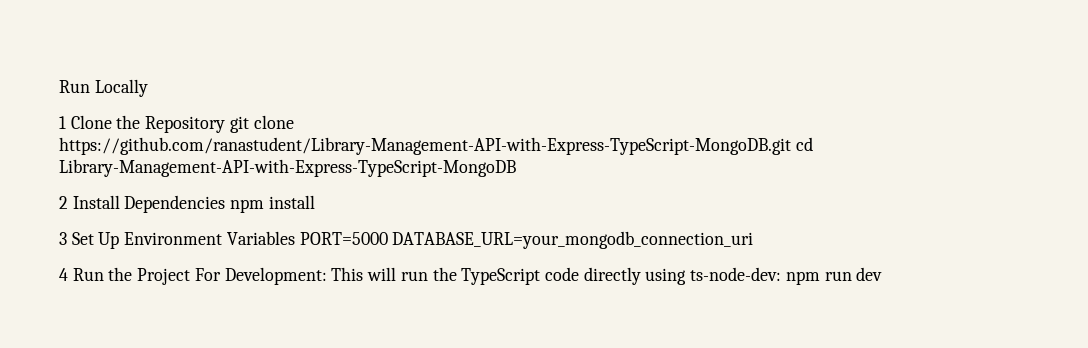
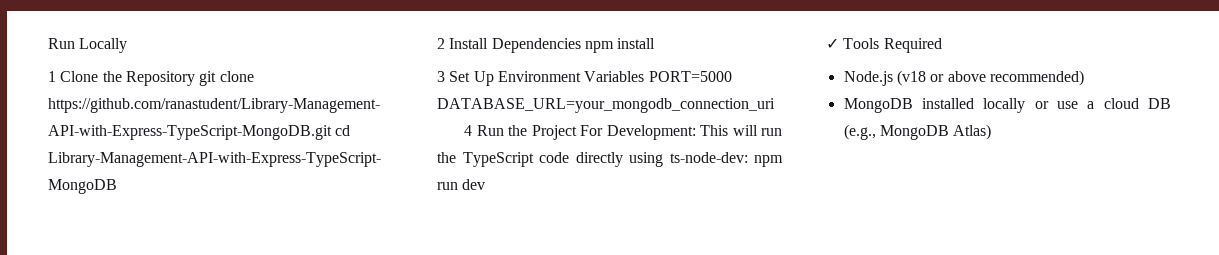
(883, 274) none -> [826,38,942,53] [843,70,1084,86] [843,98,1171,113] [843,124,992,140] // ✓ Tools Required // Node.js (v18 or above recommended) // MongoDB installed locally or use a cloud DB (e.g., MongoDB Atlas)

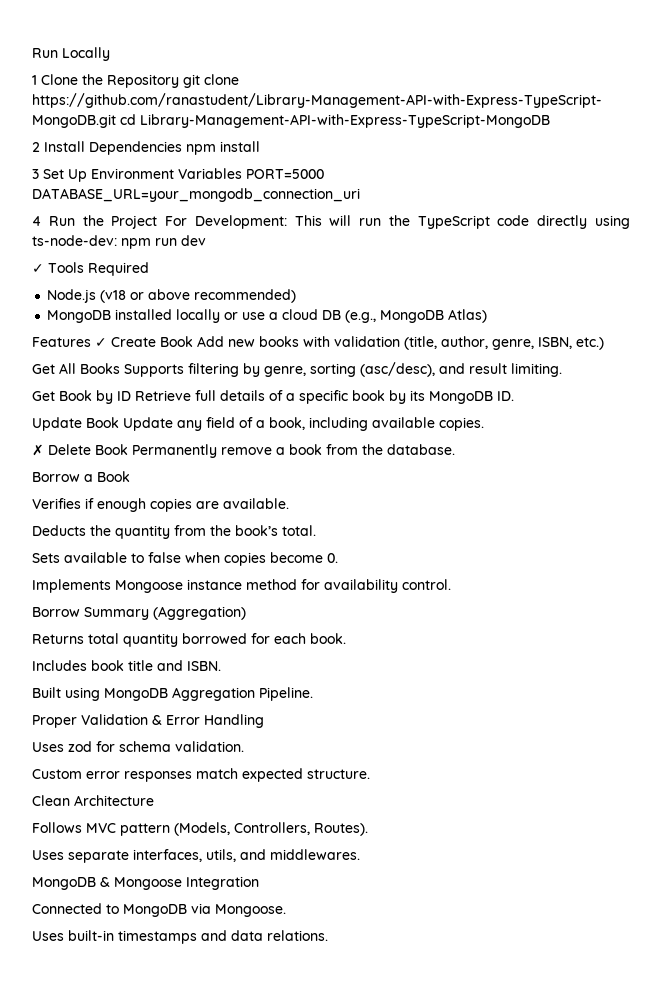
(992, 132) none -> [32,336,604,350] [32,362,562,377] [32,390,514,404] [32,417,484,431] [32,444,455,458] [32,471,130,482] [32,498,289,512] [32,525,316,539] [32,552,338,566] [32,579,451,593] [32,606,246,620] [32,633,346,647] [32,660,221,671] [32,687,313,701] [32,714,264,728] [32,741,244,752] [32,768,370,782] [32,795,154,806] [32,822,368,836] [32,849,360,863] [32,876,259,890] [32,903,286,917] [32,930,328,944] // Features ✓ Create Book Add new books with validation (title, author, genre, ISBN, etc.) // Get All Books Supports filtering by genre, sorting (asc/desc), and result limiting. // Get Book by ID Retrieve full details of a specific book by its MongoDB ID. // Update Book Update any field of a book, including available copies. // ✗ Delete Book Permanently remove a book from the database. // Borrow a Book // Verifies if enough copies are available. // Deducts the quantity from the book’s total. // Sets available to false when copies become 0. // Implements Mongoose instance method for availability control. // Borrow Summary (Aggregation) // Returns total quantity borrowed for each book. // Includes book title and ISBN. // Built using MongoDB Aggregation Pipeline. // Proper Validation & Error Handling // Uses zod for schema validation. // Custom error responses match expected structure. // Clean Architecture // Follows MVC pattern (Models, Controllers, Routes). // Uses separate interfaces, utils, and middlewares. // MongoDB & Mongoose Integration // Connected to MongoDB via Mongoose. // Uses built-in timestamps and data relations.

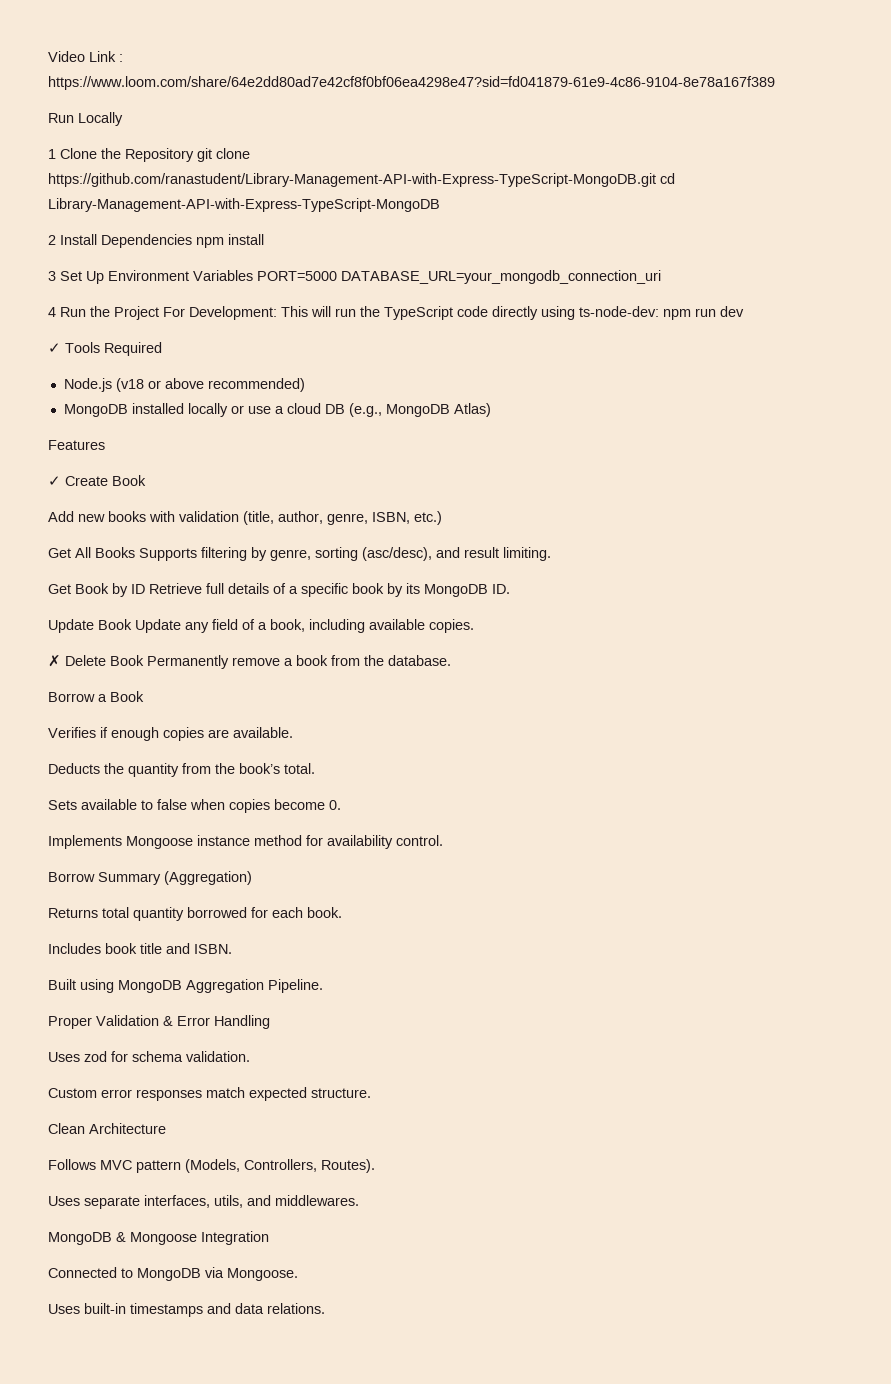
(32, 53) none -> [48,51,123,62] [48,76,775,90] Video Link : https://www.loom.com/share/64e2dd80ad7e42cf8f0bf06ea4298e47?sid=fd041879-61e9-4c86-9104-8e78a167f389 //
(91, 342) none -> (105, 445) //
(193, 341) none -> (146, 480) //

